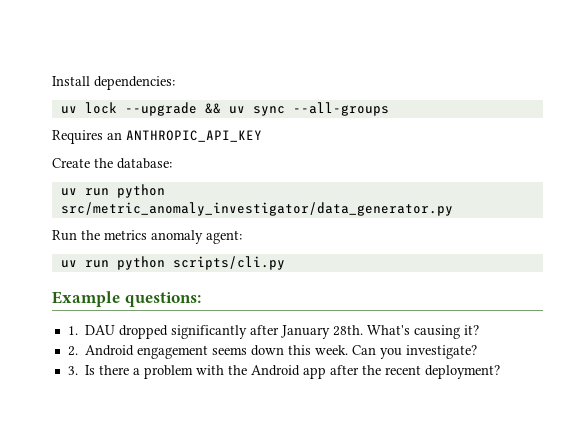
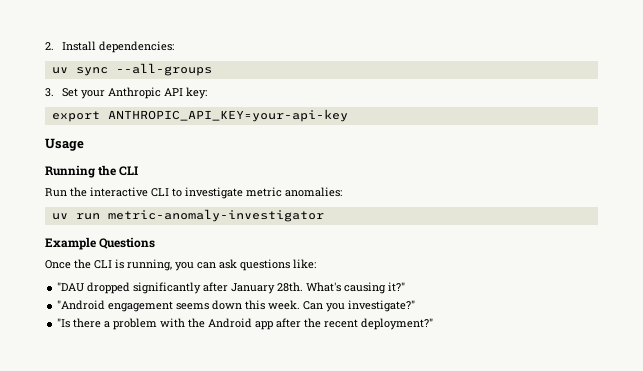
(52, 81) none -> [45,42,54,50] 2.
[84,102,389,116] [52,130,262,144] [52,158,172,169] [60,184,165,198] [60,202,453,216] [52,230,242,244] [60,256,285,270] [52,291,201,307] [67,325,116,335] lock --upgrade && uv sync --all-groups // Requires an ANTHROPIC_API_KEY // Create the database: // uv run python src/metric_anomaly_investigator/data_generator.py // Run the metrics anomaly agent: // uv run python scripts/cli.py // Example questions: // 1. DAU -> [75,63,212,76] [45,87,208,99] [51,109,348,122] [45,138,84,151] [45,165,139,178] [45,187,342,199] [51,209,324,222] [45,237,156,250] [45,259,316,271] [57,282,85,292] sync --all-groups // 3. Set your Anthropic API key: // export ANTHROPIC_API_KEY=your-api-key // Usage // Running the CLI // Run the interactive CLI to investigate metric anomalies: // uv run metric-anomaly-investigator // Example Questions // Once the CLI is running, you can ask questions like: // "DAU
[464,325,480,335] [67,345,135,356] it? // 2. Android -> [388,282,406,292] [57,300,106,310] it?" // "Android
[406,345,478,359] [67,365,96,375] investigate? // 3. Is -> [348,300,416,312] [57,318,71,328] investigate?" // "Is
[425,365,501,379] deployment? -> [361,318,434,330] deployment?"

